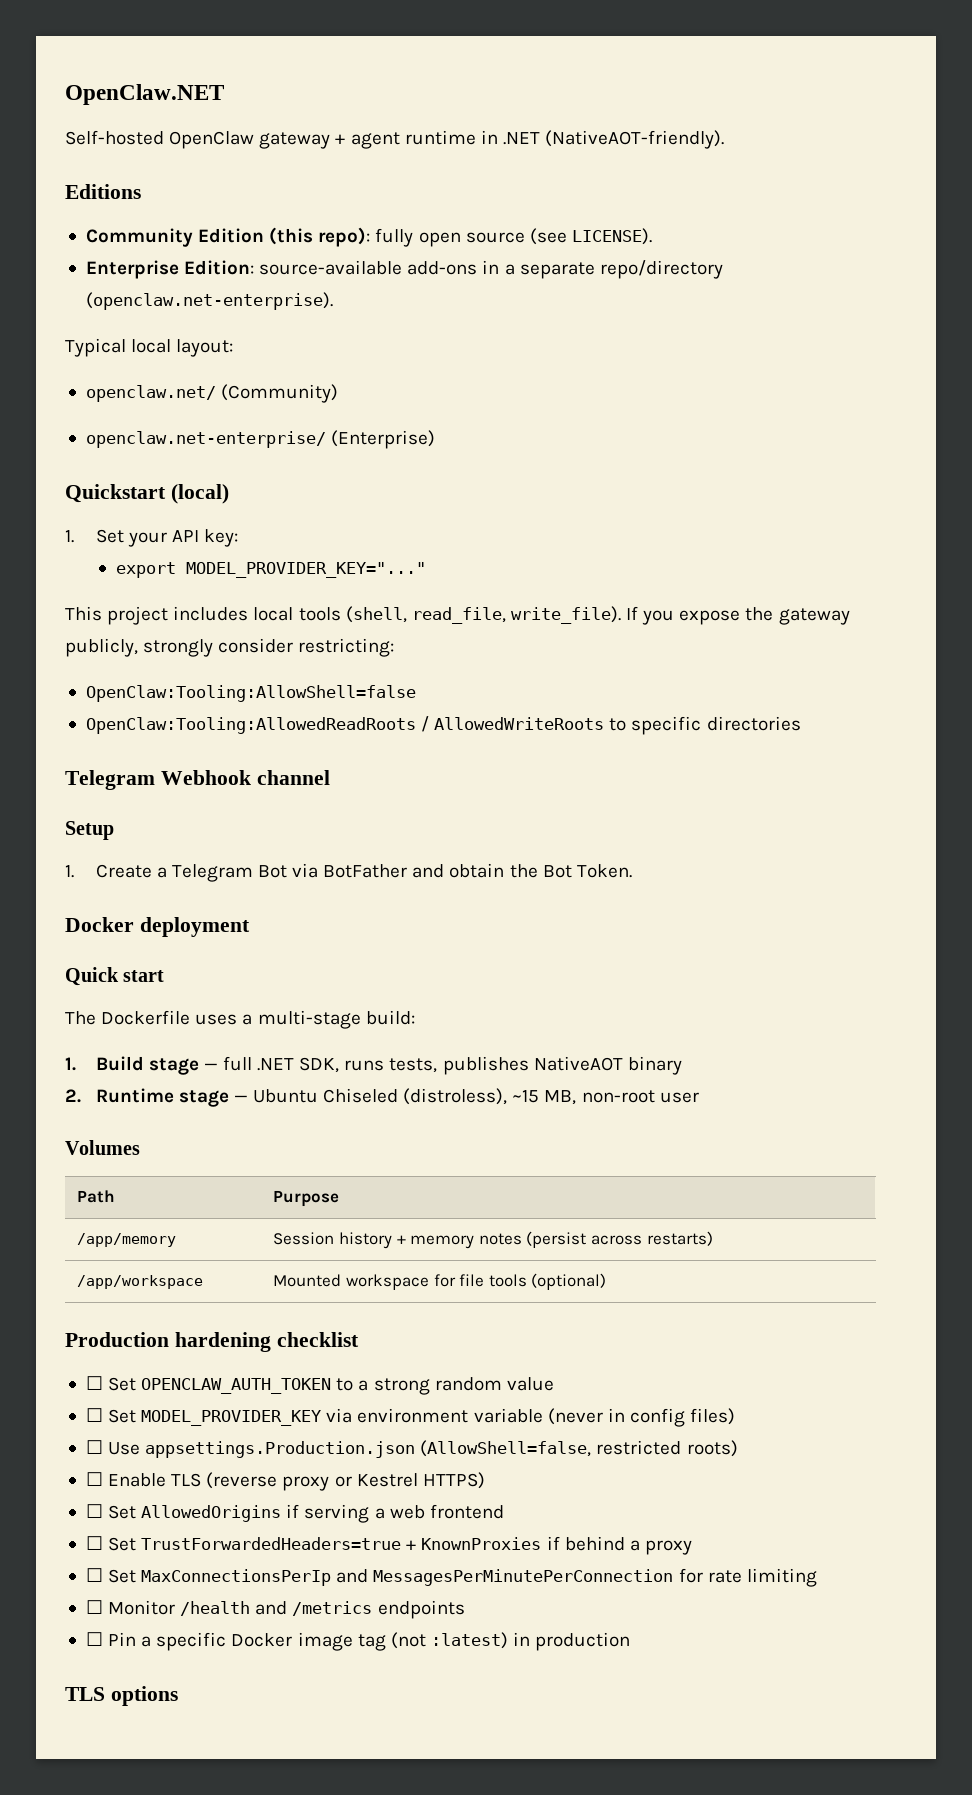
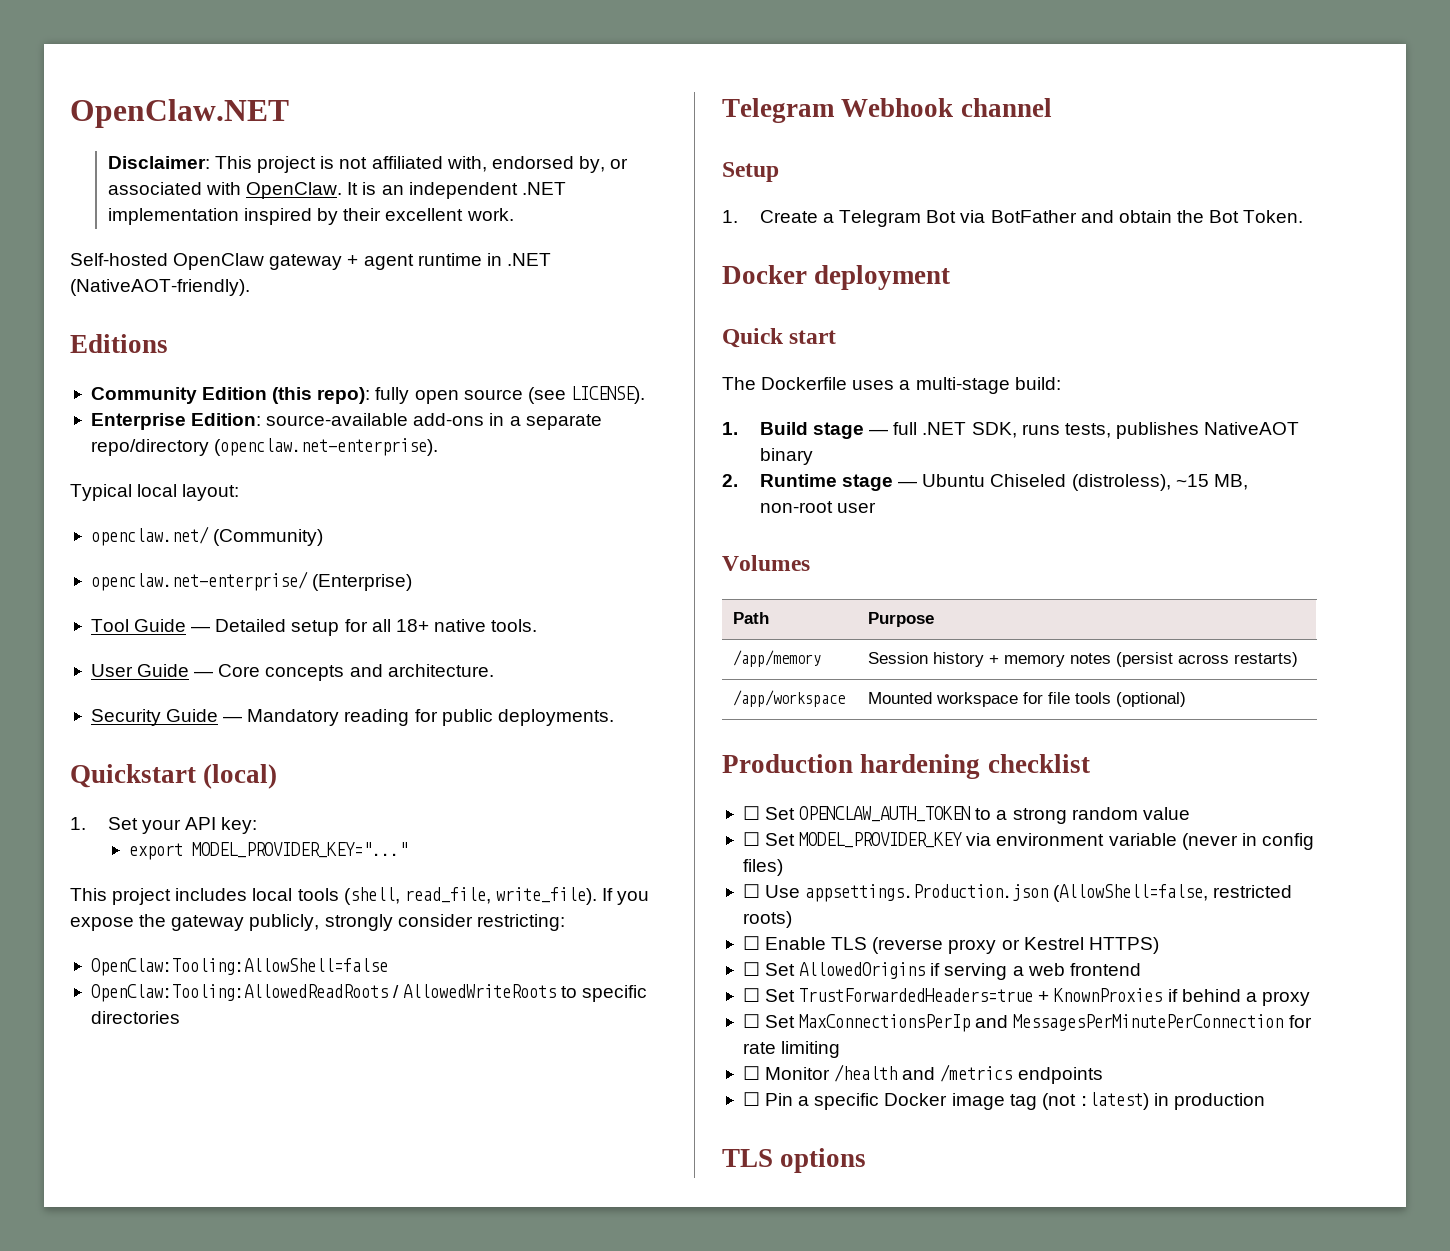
(224, 94) none -> [107,156,629,173] [107,182,566,199] [107,208,514,225] // Disclaimer: This project is not affiliated with, endorsed by, or associated with OpenClaw. It is an independent .NET implementation inspired by their excellent work.
(436, 439) none -> [90,619,538,636] [90,664,494,681] [90,709,614,726] // Tool Guide — Detailed setup for all 18+ native tools. // User Guide — Core concepts and architecture. // Security Guide — Mandatory reading for public deployments.

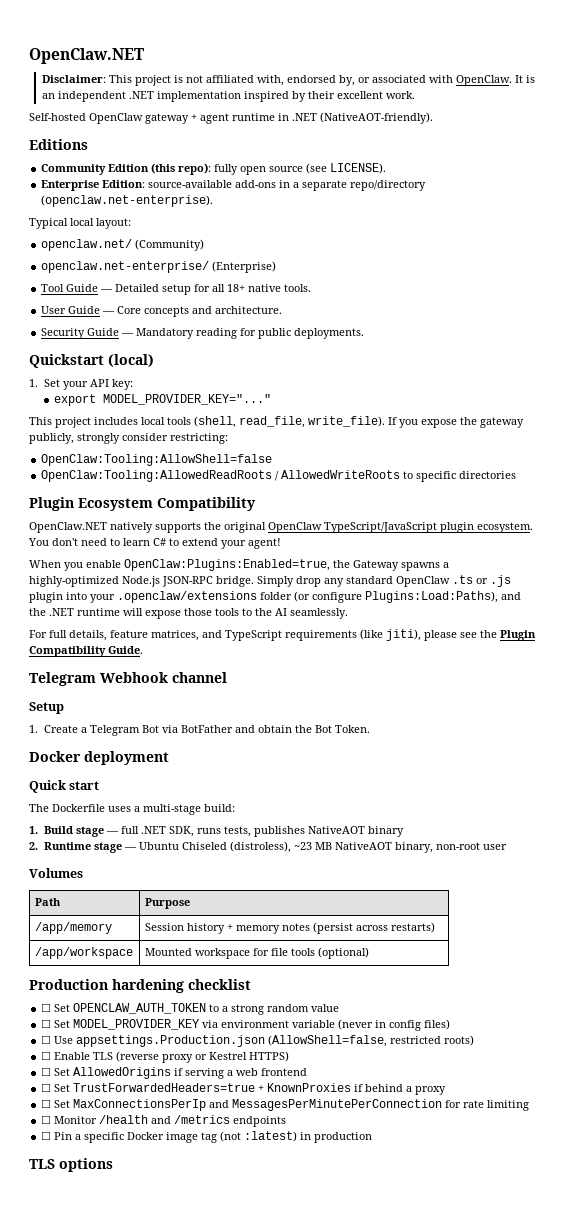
(180, 1017) none -> [29,497,256,511] [29,522,533,533] [28,538,281,549] [29,559,449,571] [29,575,511,587] [29,591,521,603] [29,608,348,619] [29,629,536,641] [29,646,143,657] // Plugin Ecosystem Compatibility // OpenClaw.NET natively supports the original OpenClaw TypeScript/JavaScript plugin ecosystem. You don't need to learn C# to extend your agent! // When you enable OpenClaw:Plugins:Enabled=true, the Gateway spawns a highly-optimized Node.js JSON-RPC bridge. Simply drop any standard OpenClaw .ts or .js plugin into your .openclaw/extensions folder (or configure Plugins:Load:Paths), and the .NET runtime will expose those tools to the AI seamlessly. // For full details, feature matrices, and TypeScript requirements (like jiti), please see the Plugin Compatibility Guide.
[1175,474,1248,490] ~15 MB, -> [293,842,433,853] ~23 MB NativeAOT binary,

